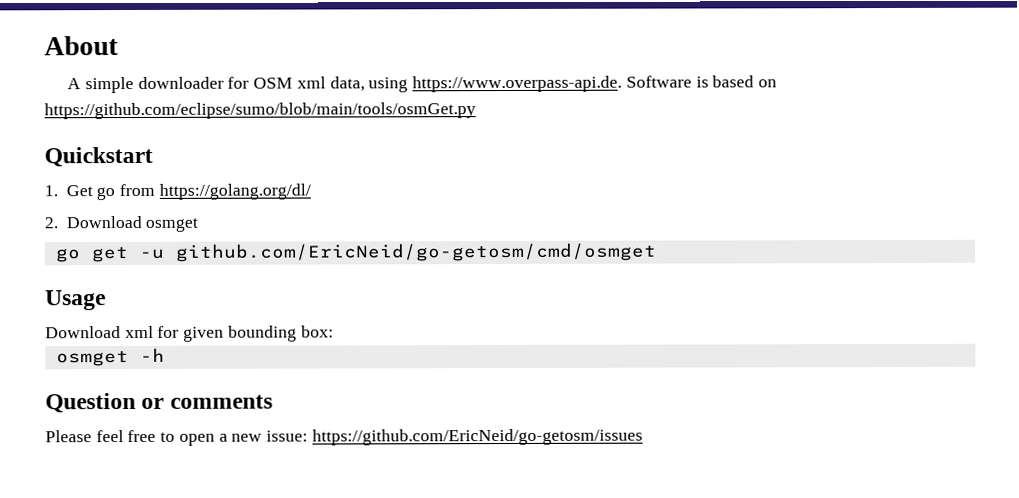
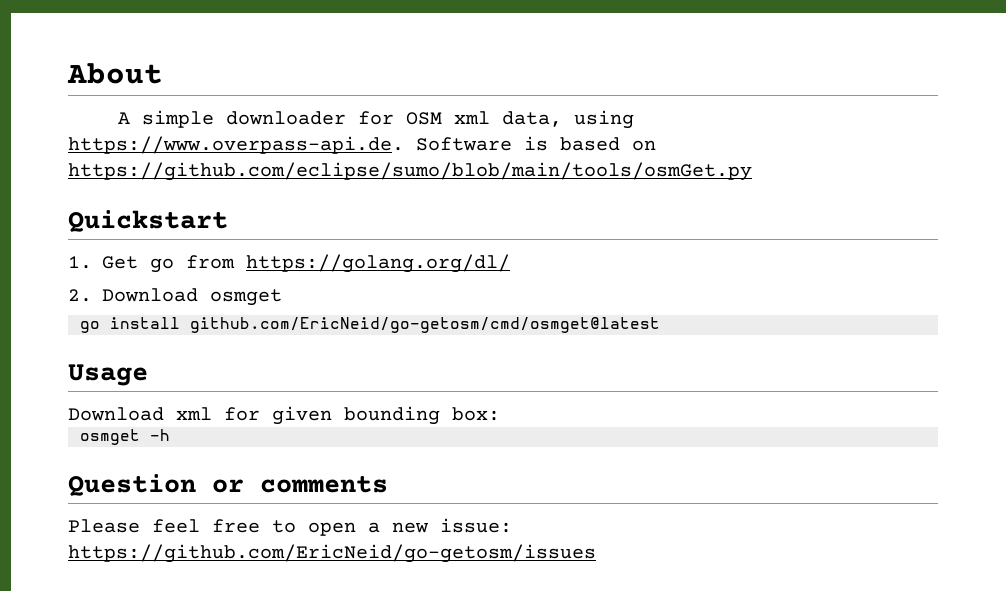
[90,242,657,263] get -u github.com/EricNeid/go-getosm/cmd/osmget -> [110,317,660,333] install github.com/EricNeid/go-getosm/cmd/osmget@latest

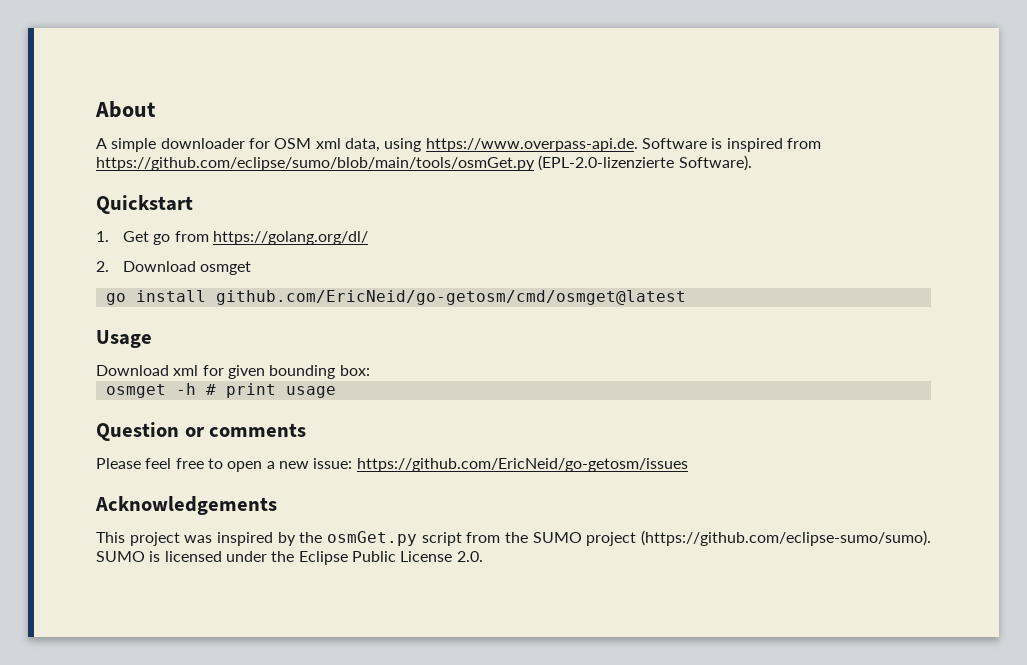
[560,137,656,151] based on -> [726,138,821,152] inspired from
(752, 171) none -> [538,155,752,171] (EPL-2.0-lizenzierte Software).
(170, 435) none -> [205,383,336,398] # print usage
(596, 553) none -> [95,496,277,515] [96,530,931,546] [96,551,483,565] // Acknowledgements // This project was inspired by the osmGet.py script from the SUMO project (https://github.com/eclipse-sumo/sumo). SUMO is licensed under the Eclipse Public License 2.0.

